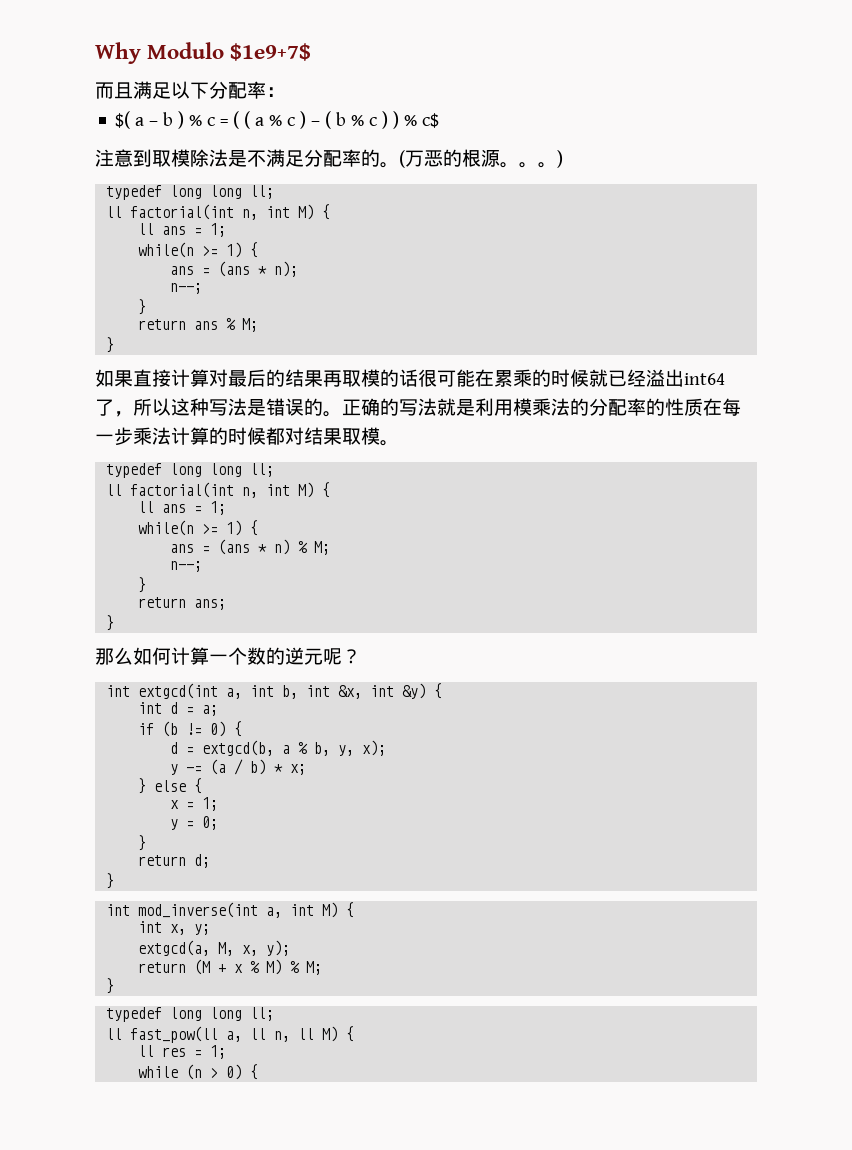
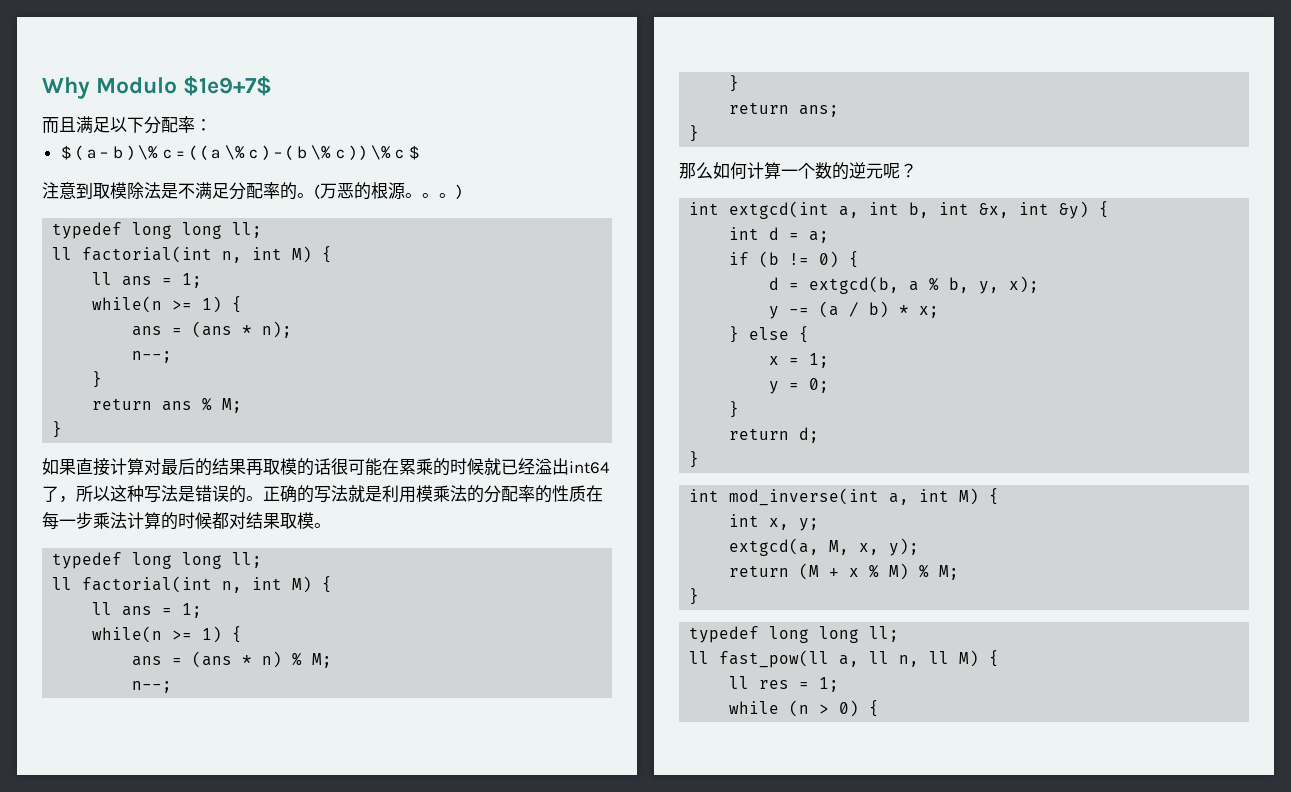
[115,111,131,129] $( -> [60,145,83,160] $ (
[189,115,203,126] % -> [138,145,159,160] \%
[269,115,283,126] % -> [224,145,245,160] \%
[351,115,365,126] % -> [311,145,332,160] \%
[404,113,440,128] % c$ -> [370,145,420,160] \% c $

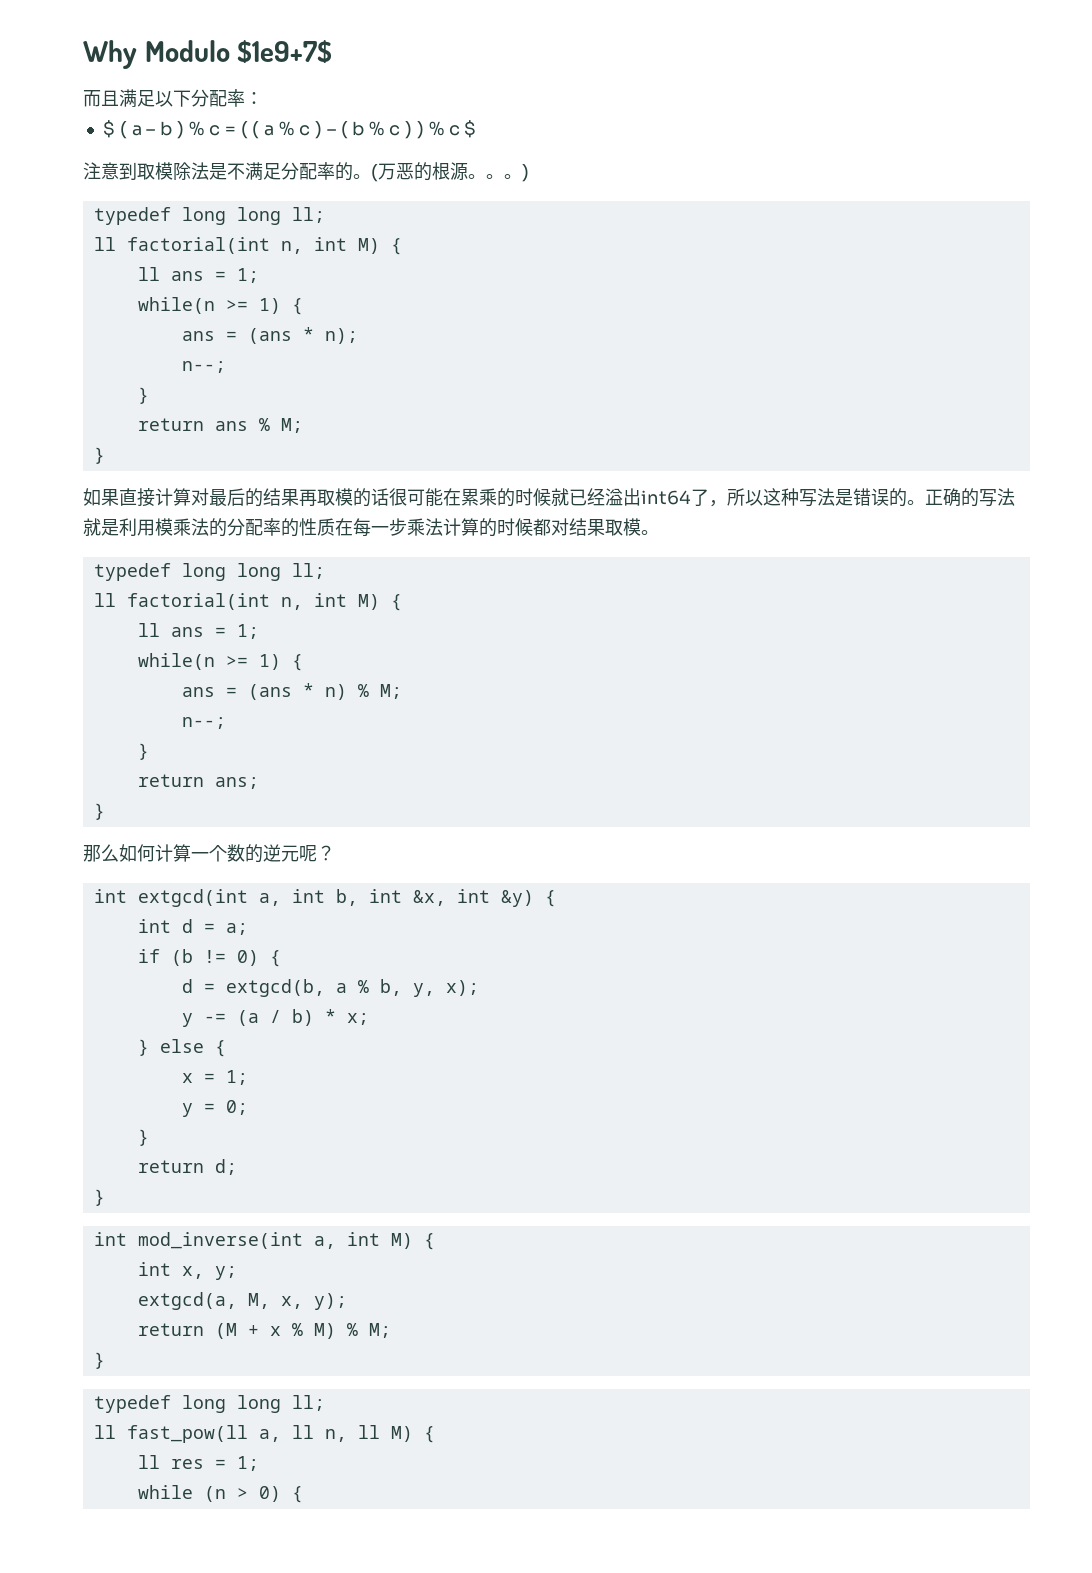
[138,145,159,160] \% -> [188,121,204,136] %
[224,145,245,160] \% -> [279,121,295,136] %
[311,145,332,160] \% -> [369,121,385,136] %
[370,145,391,160] \% -> [428,121,444,136] %

